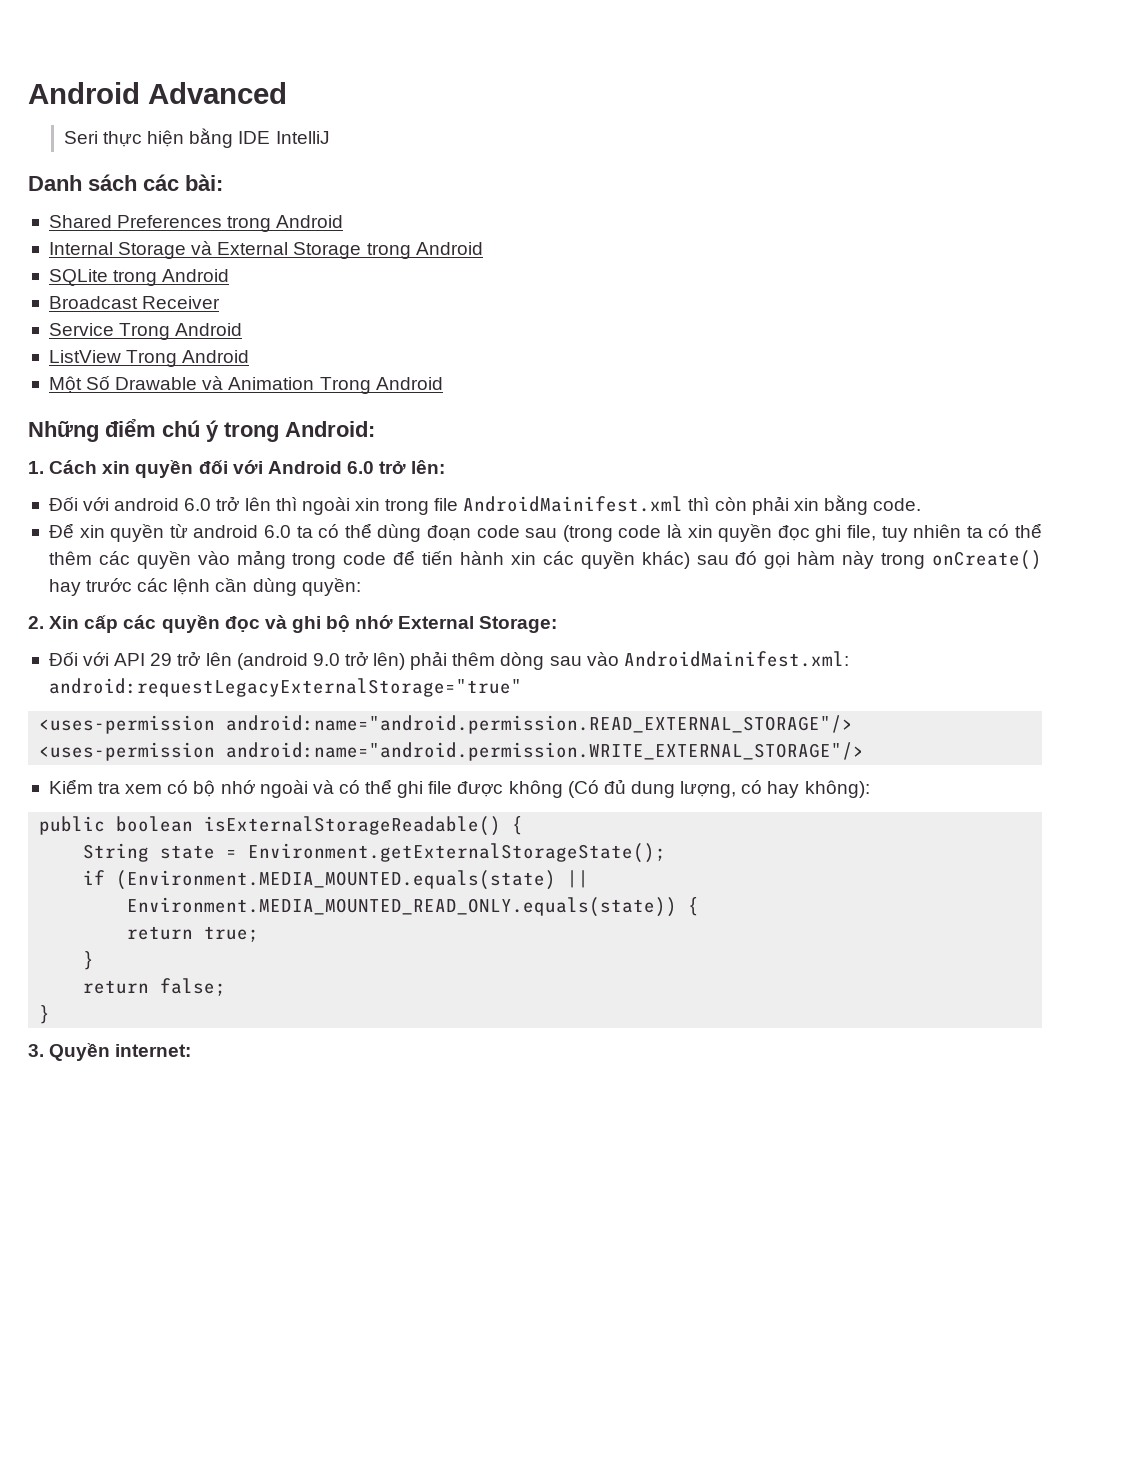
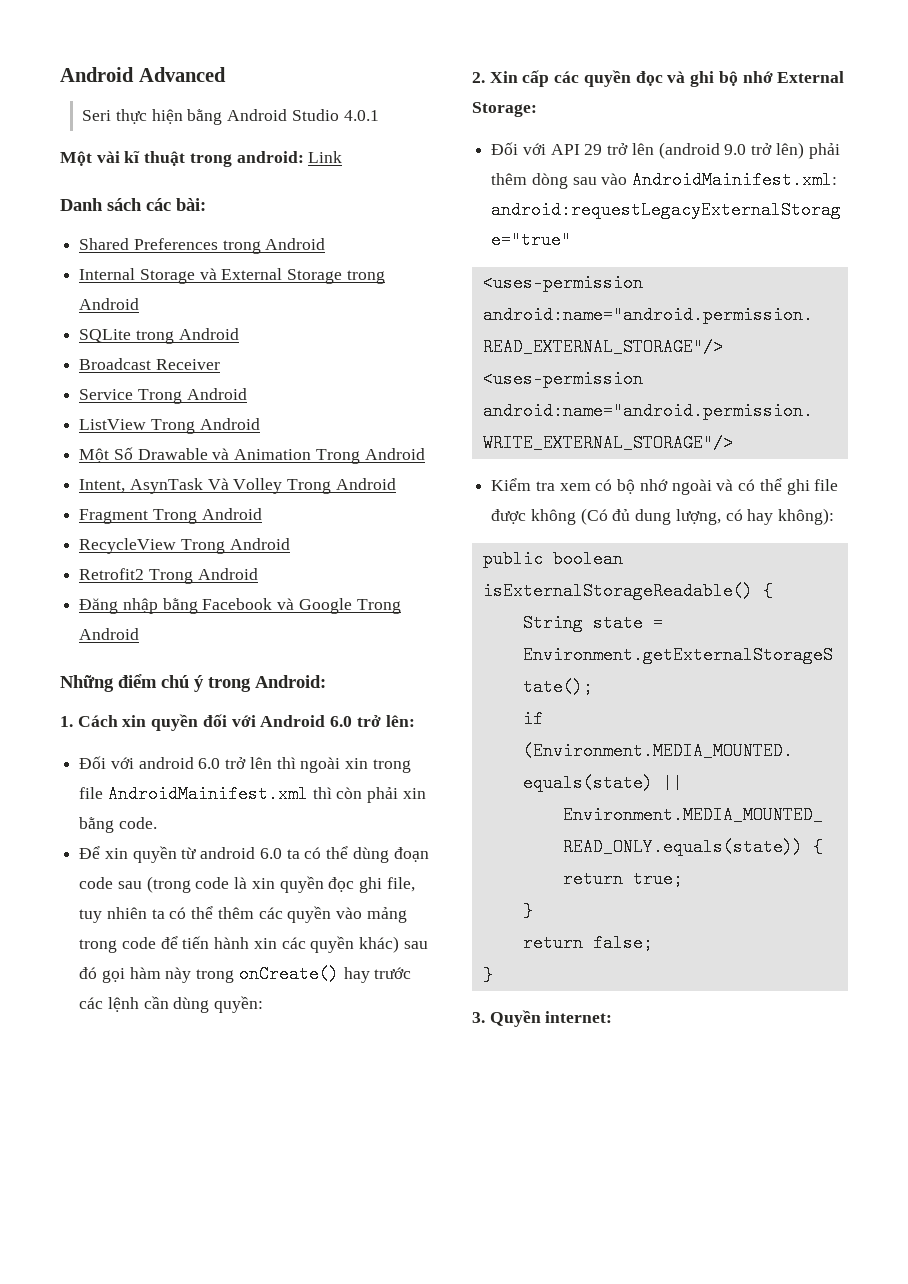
[238,131,330,144] IDE IntelliJ -> [227,109,379,121] [60,151,343,167] Android Studio 4.0.1 // Một vài kĩ thuật trong android: Link
(443, 383) none -> [79,478,396,494] [79,508,262,524] [79,538,290,554] [79,568,258,584] [79,598,401,614] [79,628,140,640] // Intent, AsynTask Và Volley Trong Android // Fragment Trong Android // RecycleView Trong Android // Retrofit2 Trong Android // Đăng nhập bằng Facebook và Google Trong Android

